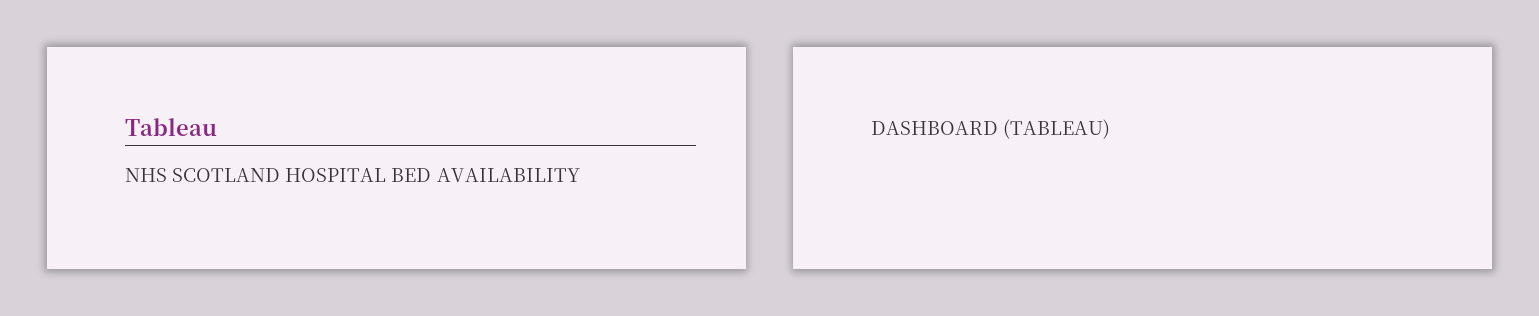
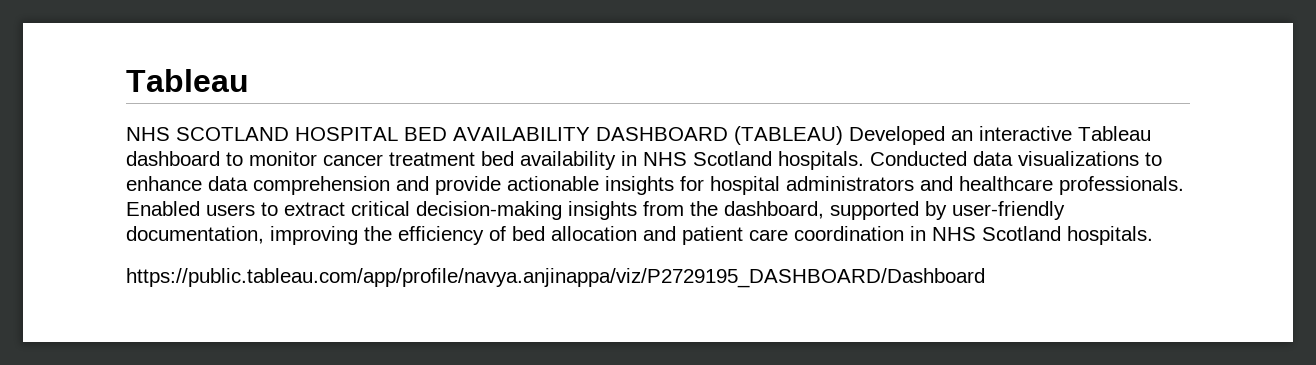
(1111, 129) none -> [849,126,1151,145] [126,151,1162,170] [126,176,1184,195] [126,201,1065,220] [126,226,1153,245] [126,268,985,288] Developed an interactive Tableau dashboard to monitor cancer treatment bed availability in NHS Scotland hospitals. Conducted data visualizations to enhance data comprehension and provide actionable insights for hospital administrators and healthcare professionals. Enabled users to extract critical decision-making insights from the dashboard, supported by user-friendly documentation, improving the efficiency of bed allocation and patient care coordination in NHS Scotland hospitals. // https://public.tableau.com/app/profile/navya.anjinappa/viz/P2729195_DASHBOARD/Dashboard

